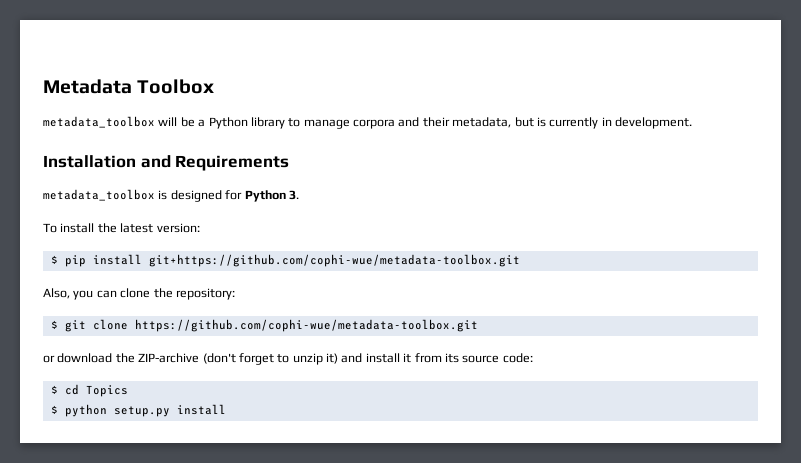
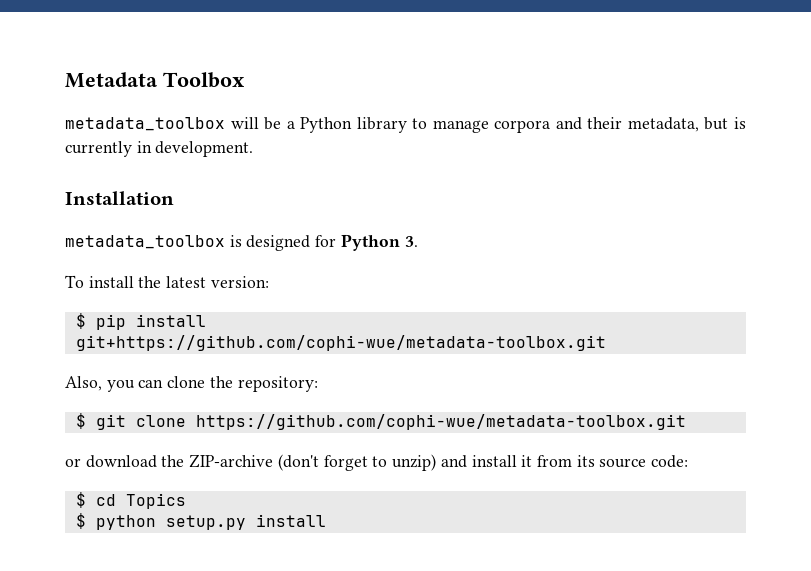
[140,155,290,171] and Requirements -> (174, 198) none
[292,353,338,365] unzip it) -> [392,454,437,471] unzip)

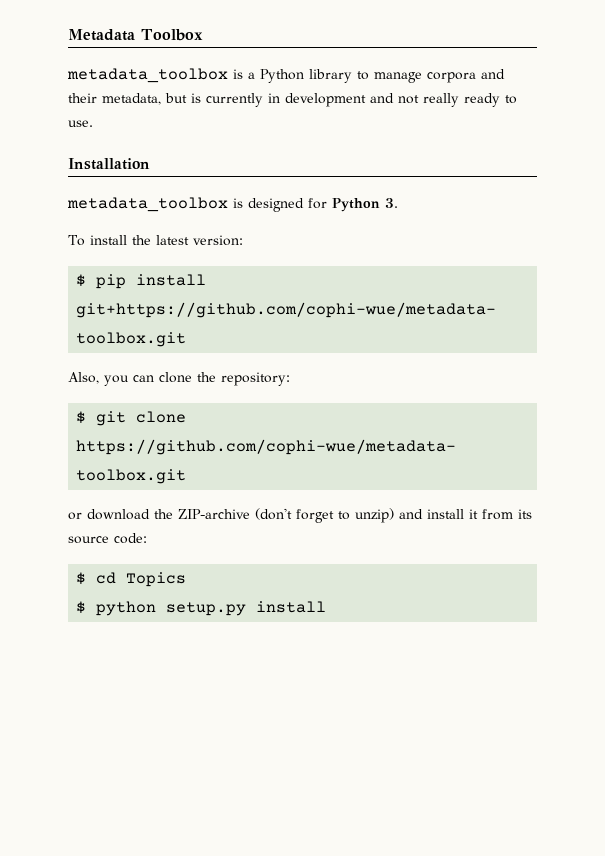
[230,117,282,130] will be -> [233,69,243,79] is
[155,141,254,157] development. -> [285,93,517,107] [68,120,93,127] development and not really ready to use.

